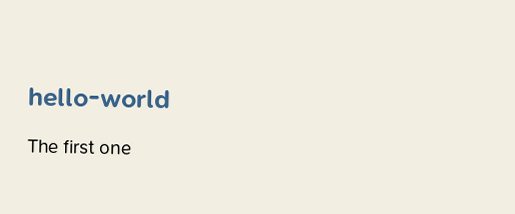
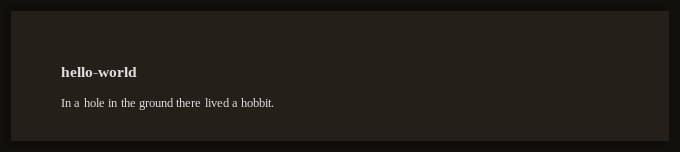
[27,139,133,155] The first one -> [61,98,275,110] In a hole in the ground there lived a hobbit.

